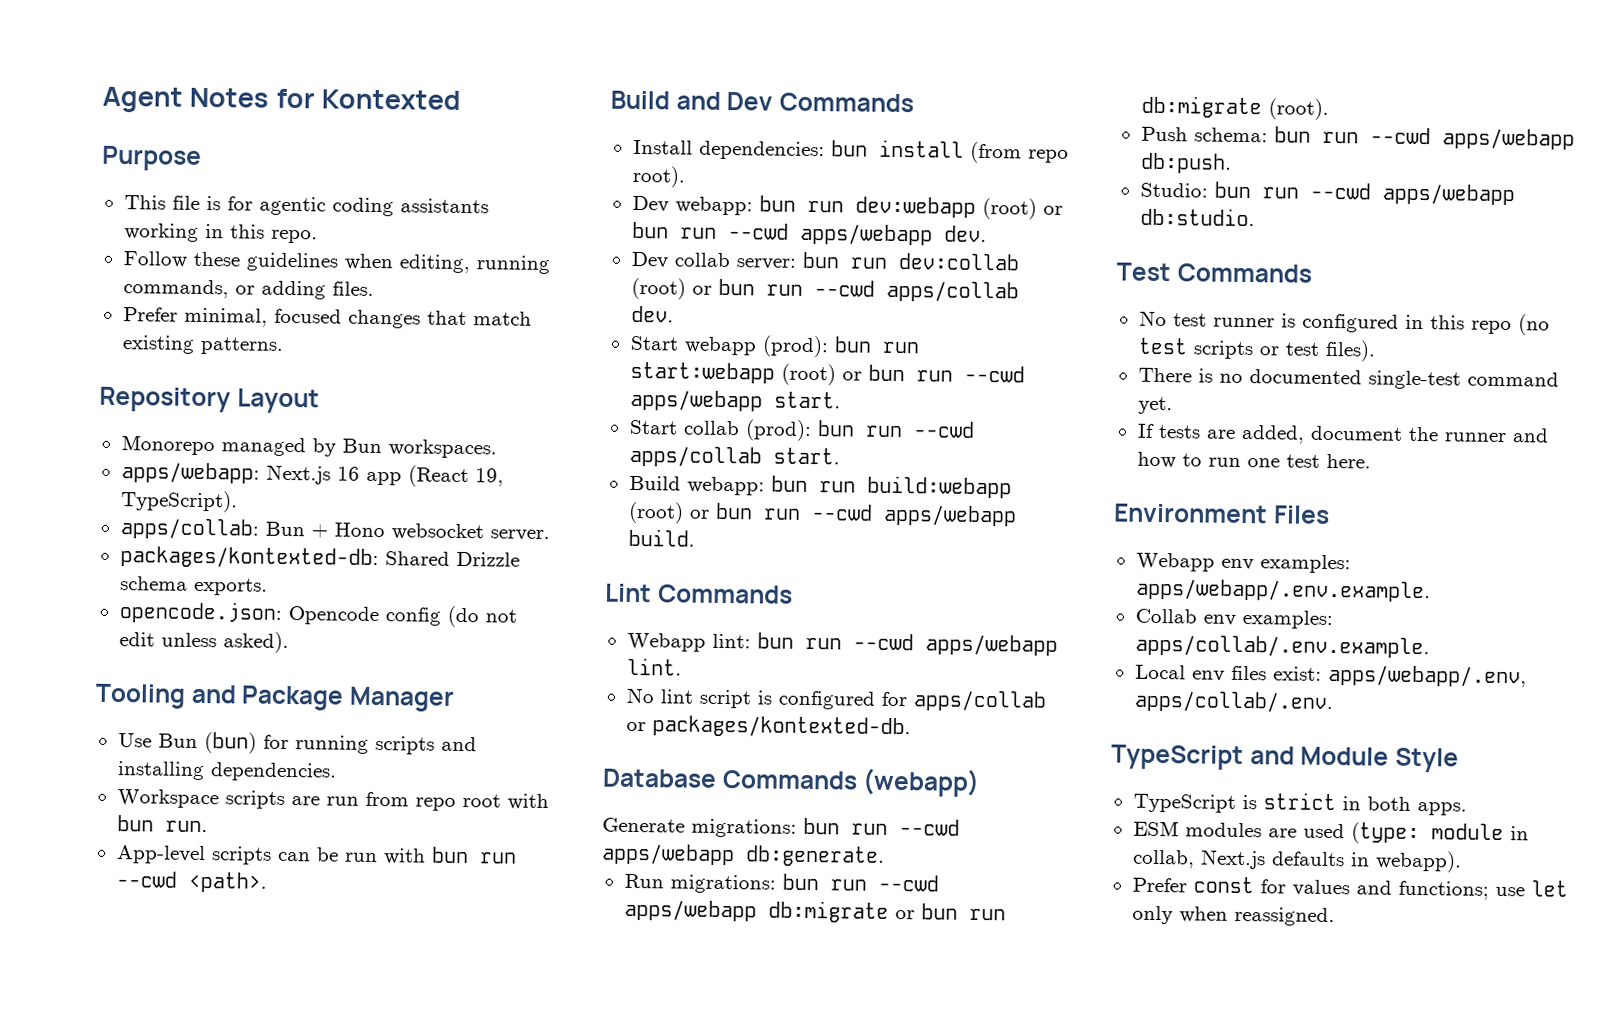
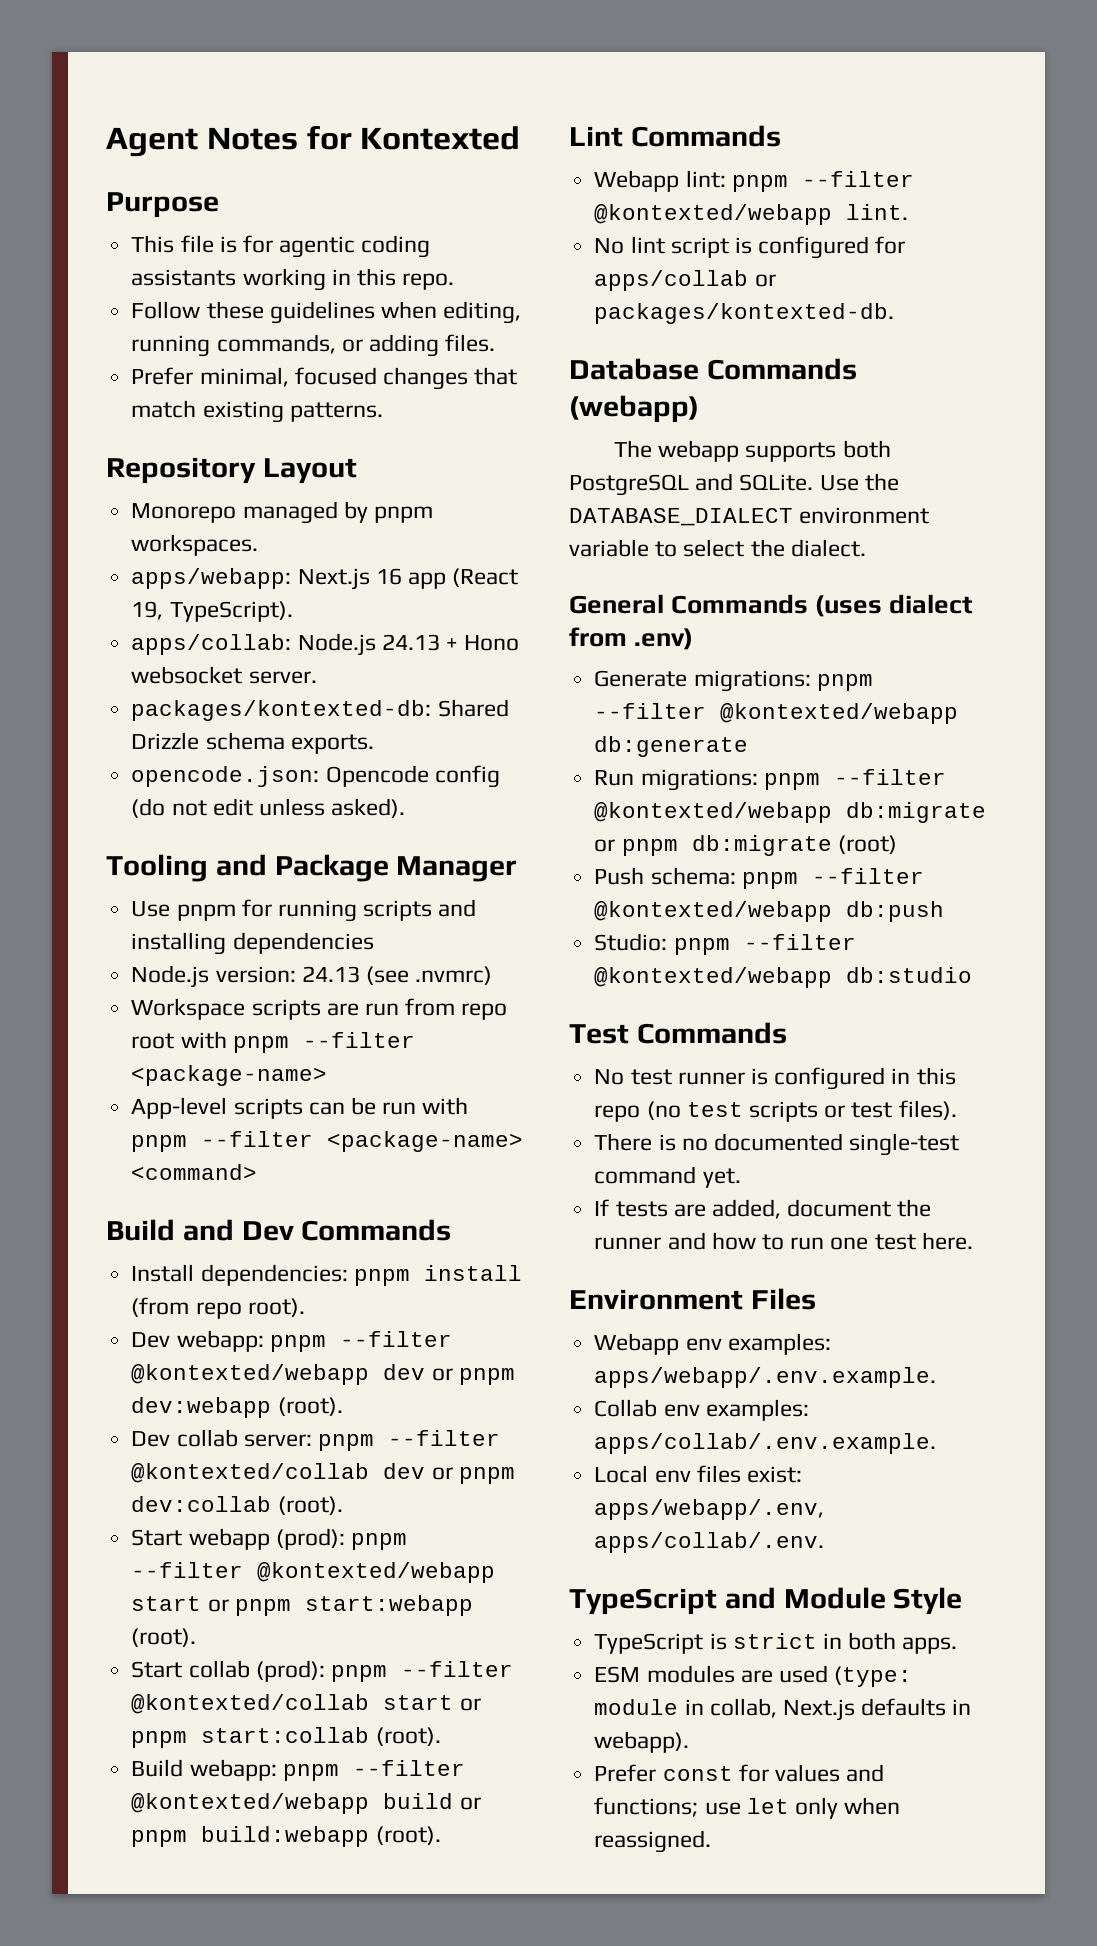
[341,438,382,454] Bun -> [373,506,433,523] pnpm
[264,521,305,537] Bun -> [297,633,440,656] Node.js 24.13
[157,732,257,754] Bun (bun) -> [176,904,236,921] pnpm
[209,762,337,782] dependencies. -> [232,932,374,954] [131,965,493,988] dependencies // Node.js version: 24.13 (see .nvmrc)
[116,815,208,833] bun run. -> [232,1032,415,1053] [131,1065,328,1086] pnpm --filter <package-name>
[430,846,517,864] [115,871,267,893] bun run --cwd <path>. -> [131,1131,524,1152] [131,1164,258,1180] pnpm --filter <package-name> <command>
[830,140,868,157] bun -> [353,1269,410,1286] pnpm
[758,195,1063,220] [631,221,987,246] [630,251,1020,271] [630,277,1019,303] [630,305,674,323] [629,335,920,358] [629,361,1025,386] [629,389,841,412] [628,419,975,442] [628,445,840,468] [628,475,1012,499] [627,501,1017,527] [627,528,695,547] bun run dev:webapp (root) or bun run --cwd apps/webapp dev. // Dev collab server: bun run dev:collab (root) or bun run --cwd apps/collab dev. // Start webapp (prod): bun run start:webapp (root) or bun run --cwd apps/webapp start. // Start collab (prod): bun run --cwd apps/collab start. // Build webapp: bun run build:webapp (root) or bun run --cwd apps/webapp build. -> [269,1331,452,1352] [131,1364,515,1385] [131,1397,343,1418] [131,1429,500,1451] [131,1463,515,1484] [131,1496,343,1515] [131,1528,407,1550] [131,1562,496,1583] [131,1595,473,1616] [131,1628,197,1647] [131,1660,513,1682] [131,1694,481,1714] [131,1727,441,1748] [131,1759,465,1781] [131,1793,481,1814] [131,1826,441,1847] pnpm --filter @kontexted/webapp dev or pnpm dev:webapp (root). // Dev collab server: pnpm --filter @kontexted/collab dev or pnpm dev:collab (root). // Start webapp (prod): pnpm --filter @kontexted/webapp start or pnpm start:webapp (root). // Start collab (prod): pnpm --filter @kontexted/collab start or pnpm start:collab (root). // Build webapp: pnpm --filter @kontexted/webapp build or pnpm build:webapp (root).
[756,632,1058,656] bun run --cwd apps/webapp -> [731,171,914,192] [594,204,833,225] pnpm --filter @kontexted/webapp
[602,817,960,838] [601,843,885,867] [623,873,939,894] [623,899,1006,923] [1140,95,1329,120] [1140,126,1575,150] [1139,152,1232,174] [1139,181,1515,206] [1139,207,1255,227] Generate migrations: bun run --cwd apps/webapp db:generate. // Run migrations: bun run --cwd apps/webapp db:migrate or bun run db:migrate (root). // Push schema: bun run --cwd apps/webapp db:push. // Studio: bun run --cwd apps/webapp db:studio. -> [614,440,891,462] [569,473,899,496] [569,507,930,526] [569,539,866,557] [569,594,974,617] [569,627,694,650] [594,670,873,692] [594,703,959,724] [594,736,749,757] [594,769,946,791] [594,802,987,823] [594,835,897,856] [594,867,924,889] [594,901,945,922] [594,933,856,955] [594,967,973,988] The webapp supports both PostgreSQL and SQLite. Use the DATABASE_DIALECT environment variable to select the dialect. // General Commands (uses dialect from .env) // Generate migrations: pnpm --filter @kontexted/webapp db:generate // Run migrations: pnpm --filter @kontexted/webapp db:migrate or pnpm db:migrate (root) // Push schema: pnpm --filter @kontexted/webapp db:push // Studio: pnpm --filter @kontexted/webapp db:studio

